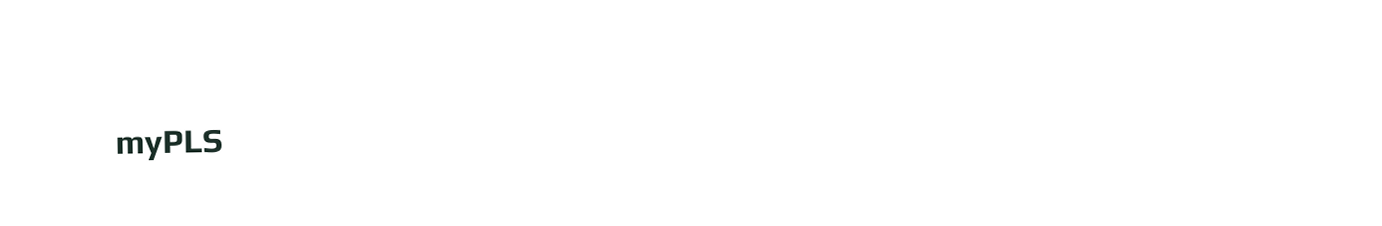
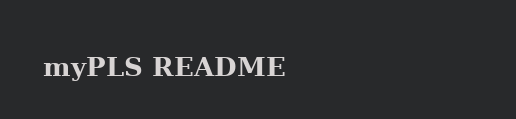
(223, 144) none -> [152,57,286,76] README

